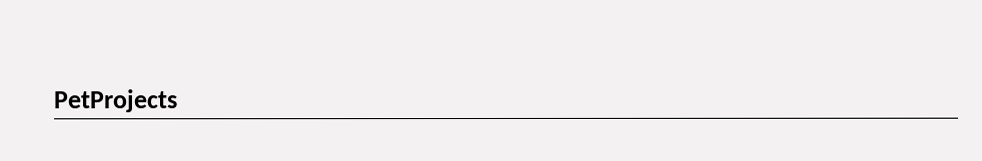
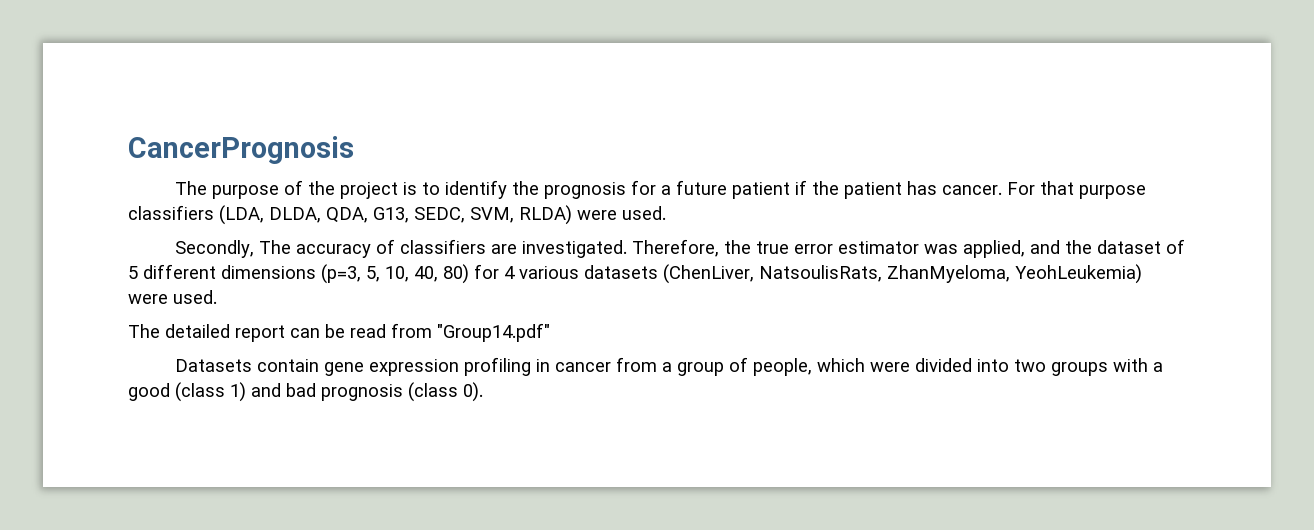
[54,89,178,113] PetProjects -> [128,136,354,164] [175,180,1147,199] [128,205,666,225] [175,239,1186,258] [128,264,1142,284] [128,290,217,304] [128,323,550,342] [175,357,1164,376] [128,382,483,402] CancerPrognosis // The purpose of the project is to identify the prognosis for a future patient if the patient has cancer. For that purpose classifiers (LDA, DLDA, QDA, G13, SEDC, SVM, RLDA) were used. // Secondly, The accuracy of classifiers are investigated. Therefore, the true error estimator was applied, and the dataset of 5 different dimensions (p=3, 5, 10, 40, 80) for 4 various datasets (ChenLiver, NatsoulisRats, ZhanMyeloma, YeohLeukemia) were used. // The detailed report can be read from "Group14.pdf" // Datasets contain gene expression profiling in cancer from a group of people, which were divided into two groups with a good (class 1) and bad prognosis (class 0).

